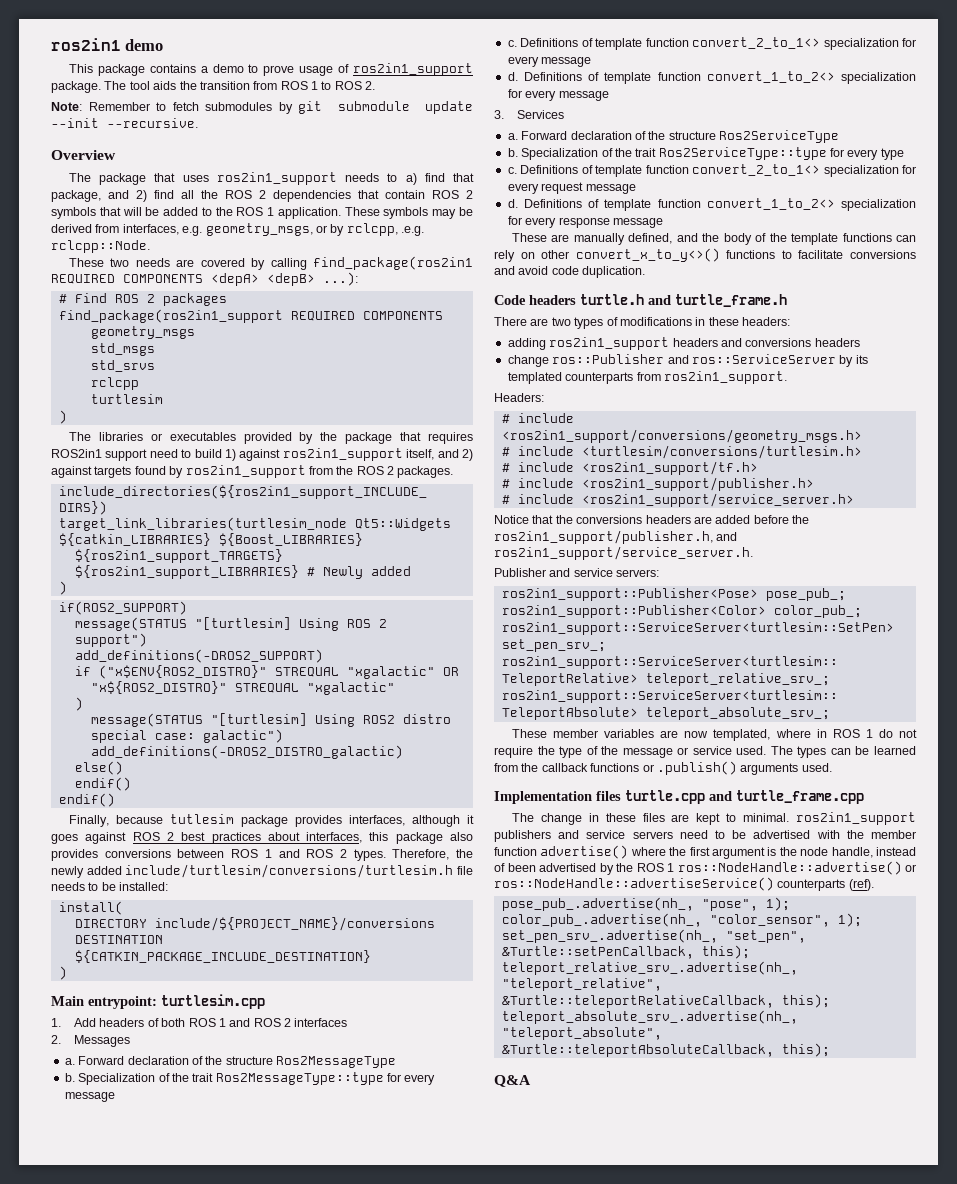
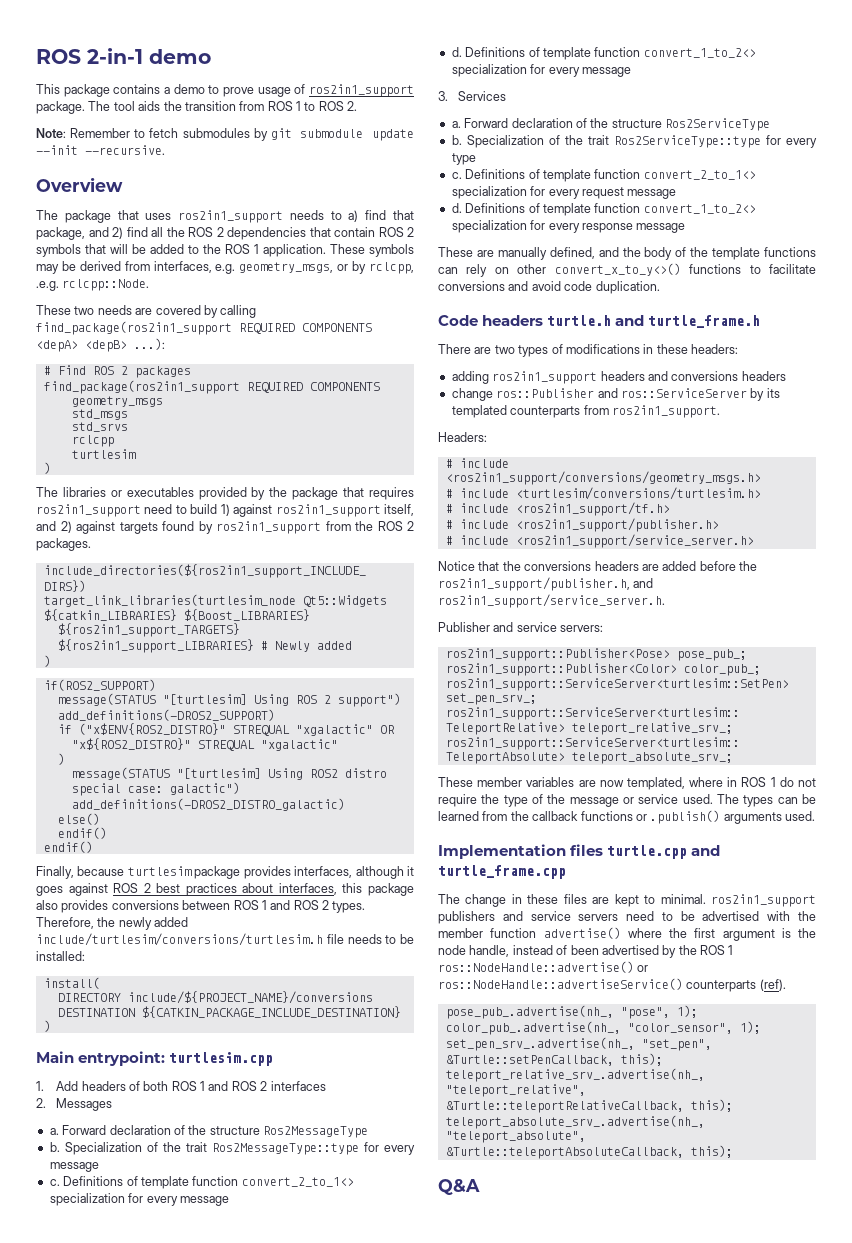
[51,38,121,51] ros2in1 -> [36,48,143,64] ROS 2-in-1
[312,256,473,270] find_package(ros2in1 -> [36,321,232,335] find_package(ros2in1_support
[51,449,148,461] ROS2in1 support -> [36,504,141,517] ros2in1_support
[170,814,235,824] tutlesim -> [127,866,192,876] turtlesim

